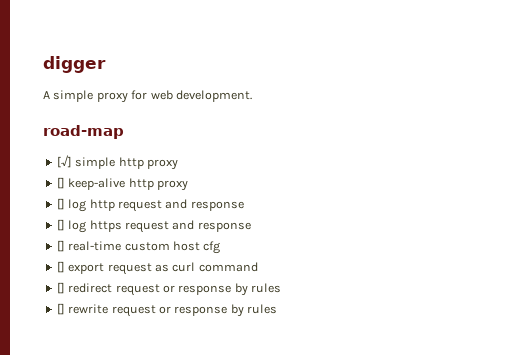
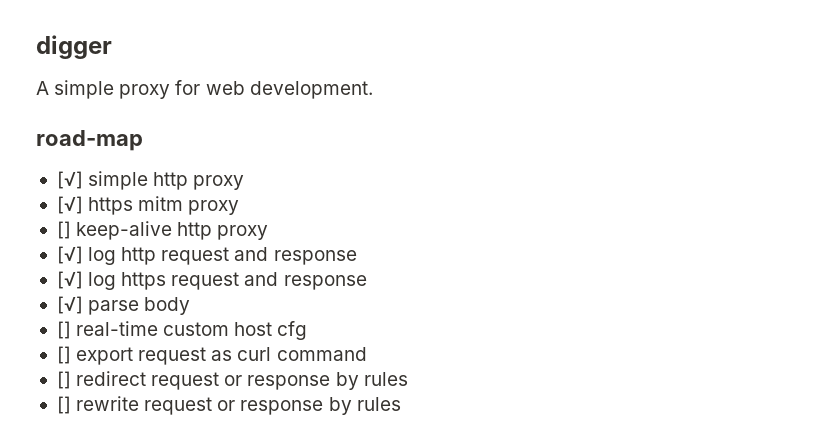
(178, 164) none -> [56,196,240,215] // [√] https mitm proxy
[56,198,65,210] [] -> [56,246,83,264] [√]
[56,219,65,231] [] -> [56,271,83,289] [√]
(251, 227) none -> [56,296,191,315] // [√] parse body

